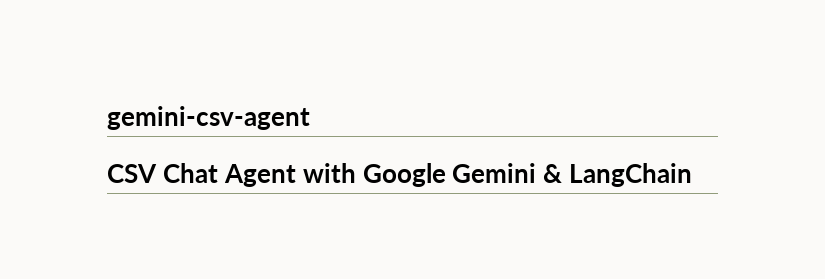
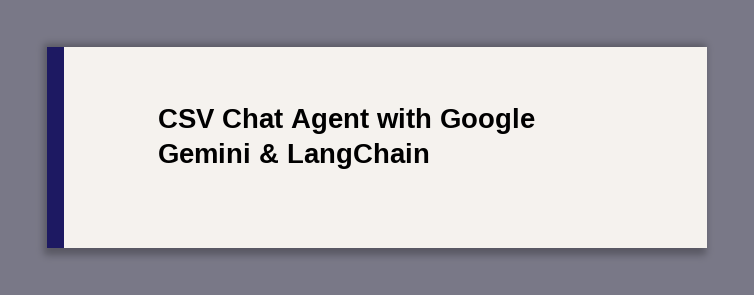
[107,106,310,130] gemini-csv-agent // -> (158, 118) none

